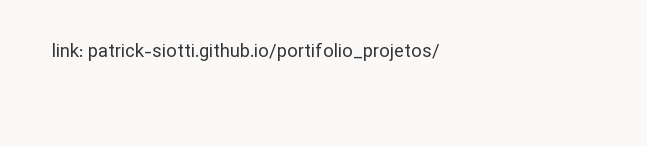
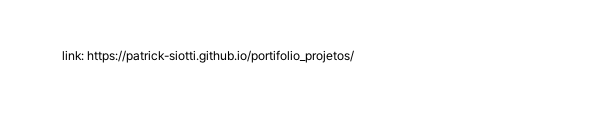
[88,42,440,61] patrick-siotti.github.io/portifolio_projetos/ -> [87,50,355,63] https://patrick-siotti.github.io/portifolio_projetos/

